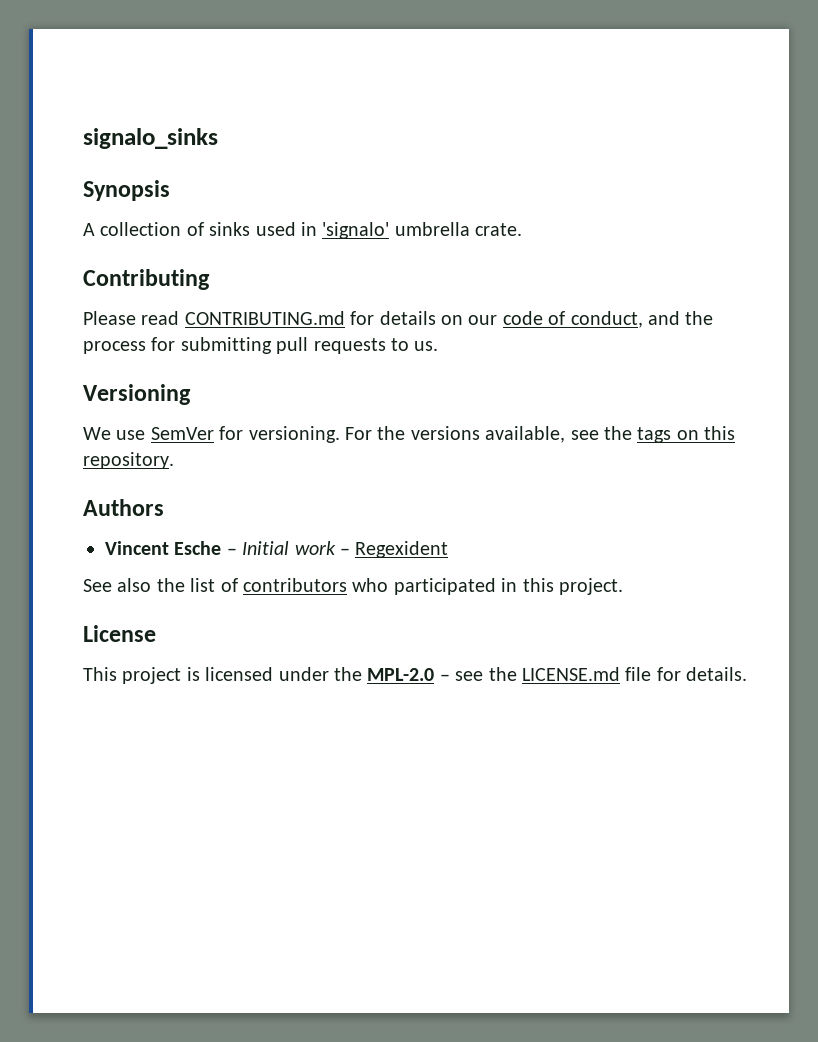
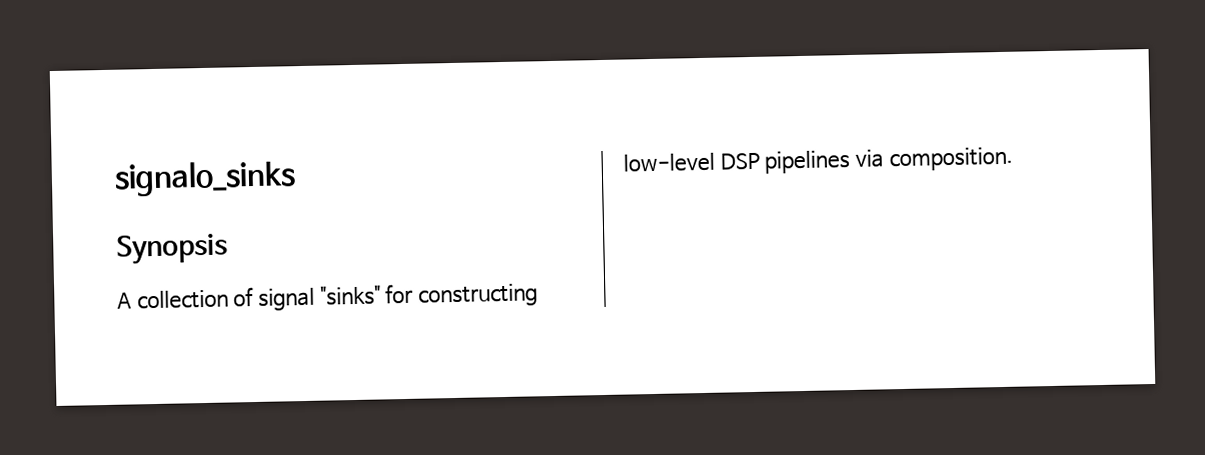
[209,222,523,239] [83,269,210,290] [83,311,714,328] [83,337,439,354] [83,384,191,405] [83,426,736,443] [83,452,174,469] [83,499,164,516] [105,541,449,558] [83,578,623,595] [83,625,156,642] [83,667,748,684] sinks used in 'signalo' umbrella crate. // Contributing // Please read CONTRIBUTING.md for details on our code of conduct, and the process for submitting pull requests to us. // Versioning // We use SemVer for versioning. For the versions available, see the tags on this repository. // Authors // Vincent Esche – Initial work – Regexident // See also the list of contributors who participated in this project. // License // This project is licensed under the MPL-2.0 – see the LICENSE.md file for details. -> [258,283,539,311] [623,146,1013,174] signal "sinks" for constructing low-level DSP pipelines via composition.

